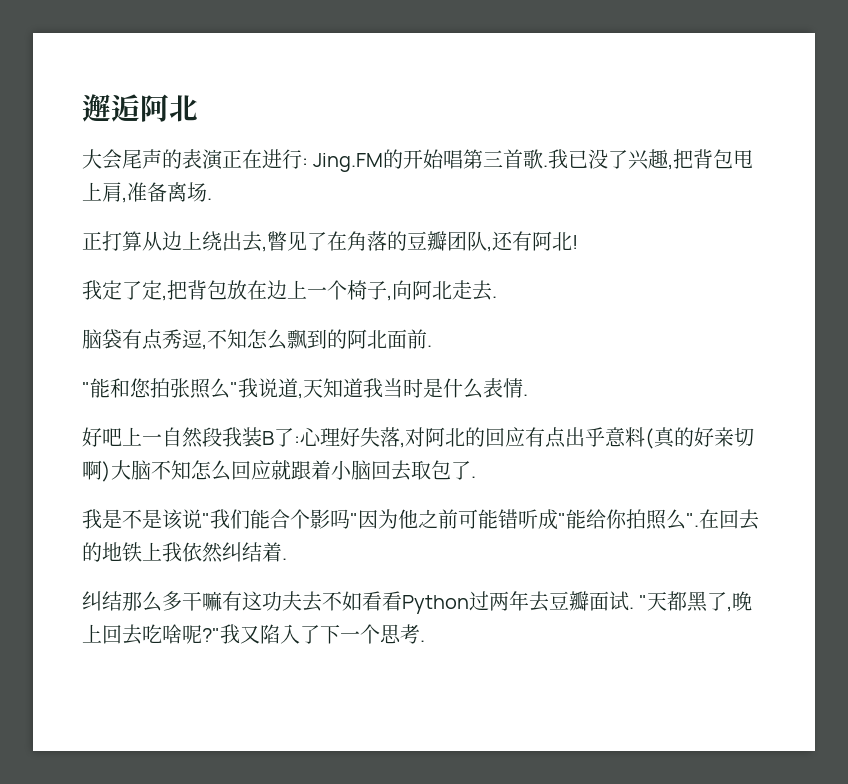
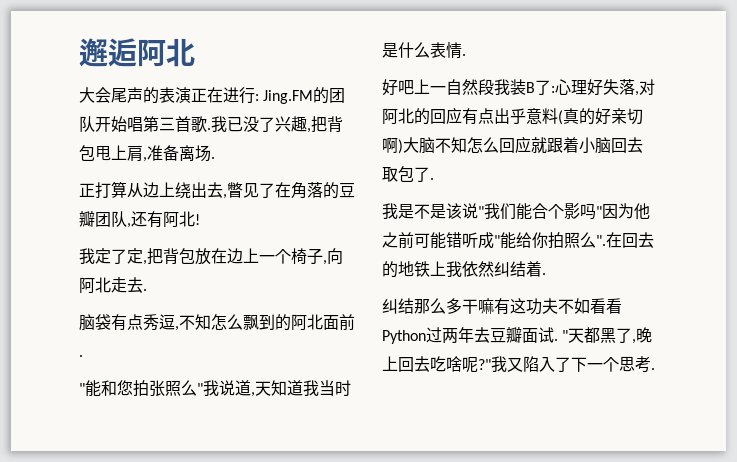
(404, 159) none -> [329,88,346,103] [79,116,95,132] 团队
[302,591,322,612] 去 -> (558, 306) none

